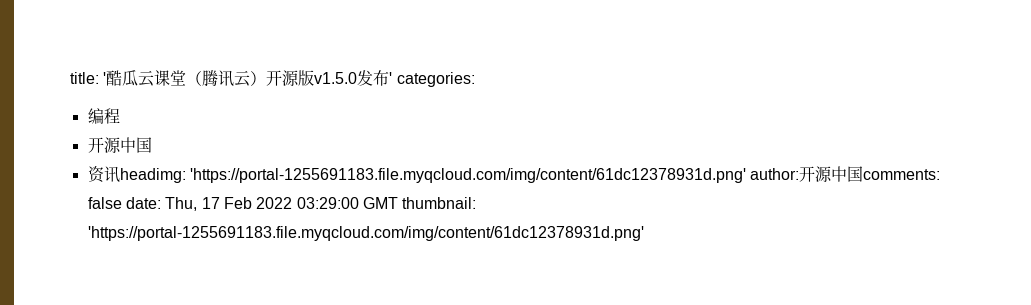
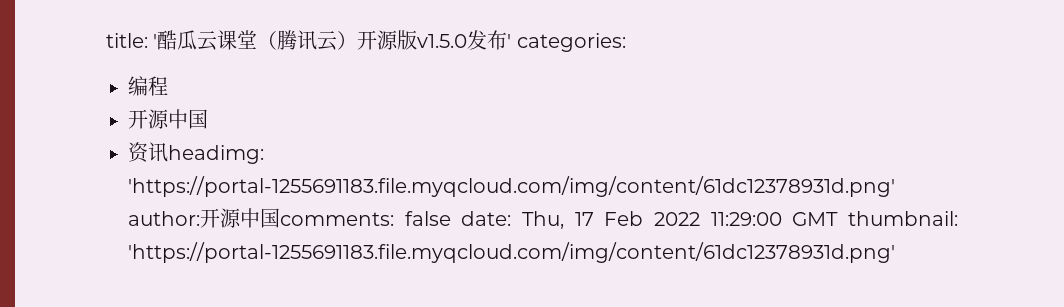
[296,197,359,209] 03:29:00 -> [710,212,782,226] 11:29:00

